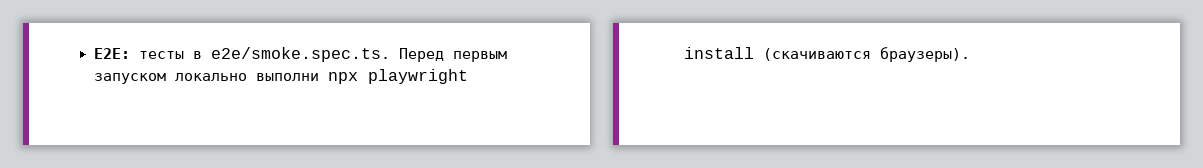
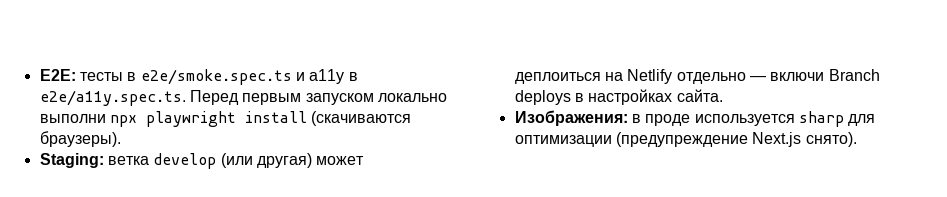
[210,47,390,62] e2e/smoke.spec.ts. -> [140,69,358,85] [39,90,186,106] e2e/smoke.spec.ts и a11y в e2e/a11y.spec.ts.
(970, 54) none -> [39,153,365,169] [514,69,880,84] [514,89,723,105] [514,110,876,127] [514,132,857,147] // Staging: ветка develop (или другая) может деплоиться на Netlify отдельно — включи Branch deploys в настройках сайта. // Изображения: в проде используется sharp для оптимизации (предупреждение Next.js снято).

